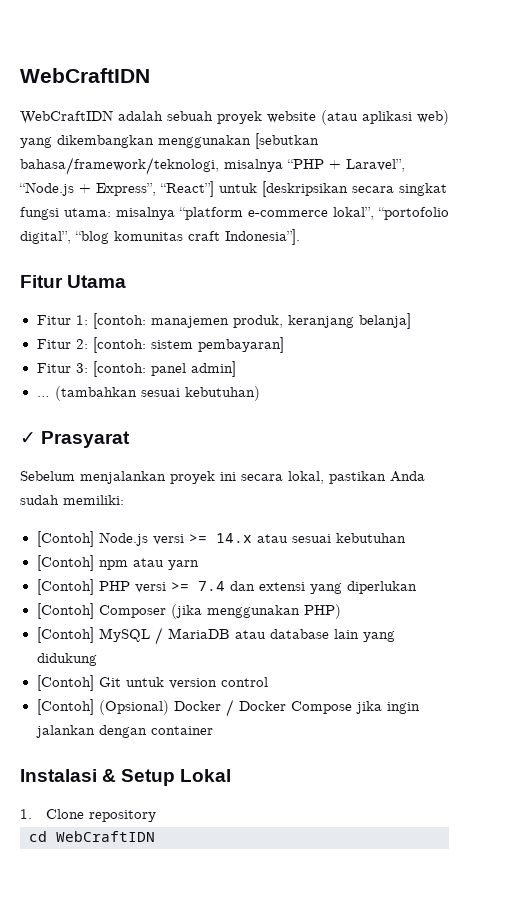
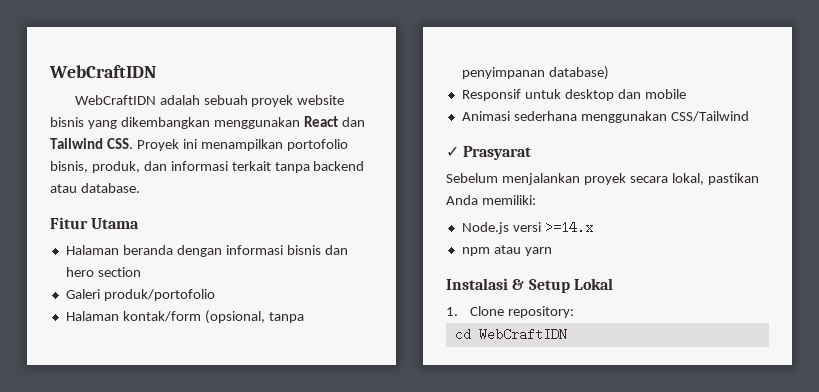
[321,110,449,125] [20,133,319,149] [20,157,405,175] [19,181,447,197] [20,207,449,220] [20,229,300,245] [20,275,127,288] [36,313,411,329] [36,337,284,353] [36,361,236,377] [36,386,260,401] (atau aplikasi web) yang dikembangkan menggunakan [sebutkan bahasa/framework/teknologi, misalnya “PHP + Laravel”, “Node.js + Express”, “React”] untuk [deskripsikan secara singkat fungsi utama: misalnya “platform e‑commerce lokal”, “portofolio digital”, “blog komunitas craft Indonesia”]. // Fitur Utama // Fitur 1: [contoh: manajemen produk, keranjang belanja] // Fitur 2: [contoh: sistem pembayaran] // Fitur 3: [contoh: panel admin] // … (tambahkan sesuai kebutuhan) -> [50,116,365,129] [50,138,348,151] [50,161,365,173] [50,183,140,193] [50,217,140,229] [65,245,348,257] [65,267,141,277] [65,289,215,301] [65,310,304,324] [461,66,609,80] [461,89,686,101] [461,111,749,123] bisnis yang dikembangkan menggunakan React dan Tailwind CSS. Proyek ini menampilkan portofolio bisnis, produk, dan informasi terkait tanpa backend atau database. // Fitur Utama // Halaman beranda dengan informasi bisnis dan hero section // Galeri produk/portofolio // Halaman kontak/form (opsional, tanpa penyimpanan database) // Responsif untuk desktop dan mobile // Animasi sederhana menggunakan CSS/Tailwind
[220,472,236,481] ini -> (626, 179) none
[20,495,59,505] sudah -> (478, 200) none
[36,531,94,547] [Contoh] -> (536, 200) none
[188,533,406,543] [36,555,199,571] [36,579,417,595] [36,603,341,619] [36,627,395,645] [36,653,97,666] [36,675,268,691] [36,699,420,717] [35,725,213,738] >= 14.x atau sesuai kebutuhan // [Contoh] npm atau yarn // [Contoh] PHP versi >= 7.4 dan extensi yang diperlukan // [Contoh] Composer (jika menggunakan PHP) // [Contoh] MySQL / MariaDB atau database lain yang didukung // [Contoh] Git untuk version control // [Contoh] (Opsional) Docker / Docker Compose jika ingin jalankan dengan container -> [544,221,593,234] [461,245,552,256] >=14.x // npm atau yarn
[89,810,157,822] repository -> [508,306,575,318] repository:

